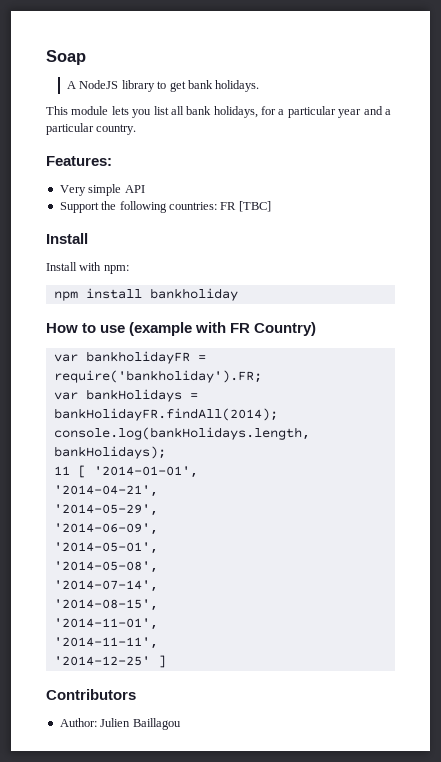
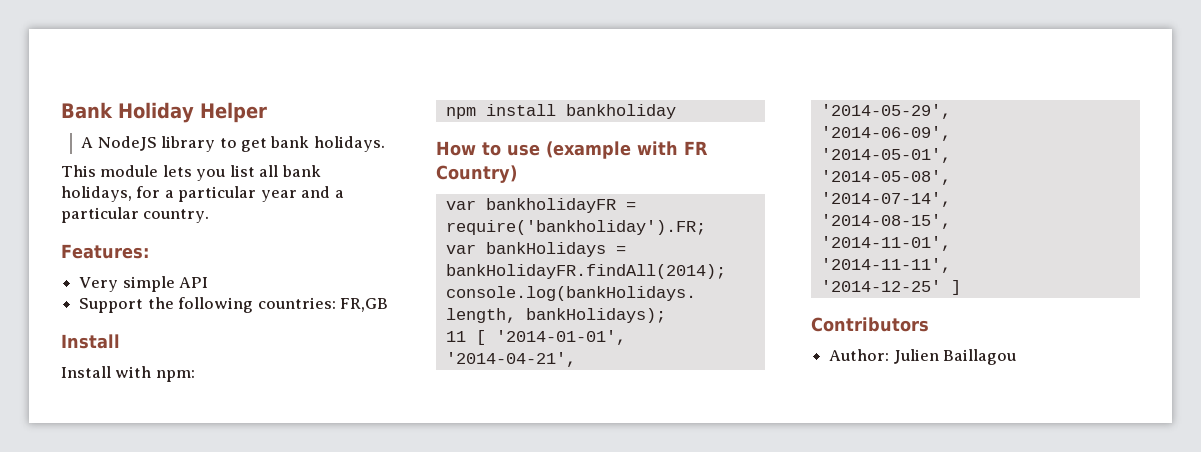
[46,50,86,65] Soap -> [61,102,267,123] Bank Holiday Helper
[220,201,271,212] FR [TBC] -> [339,298,388,312] FR,GB

